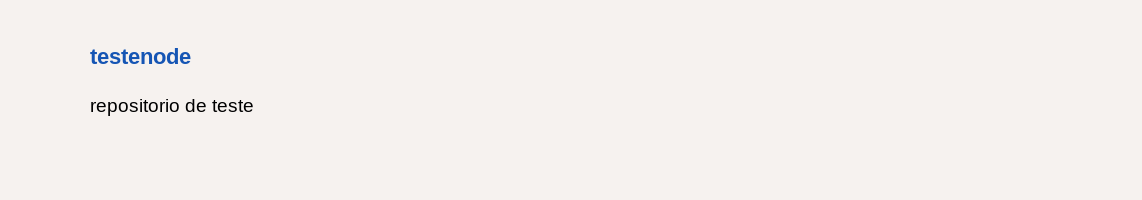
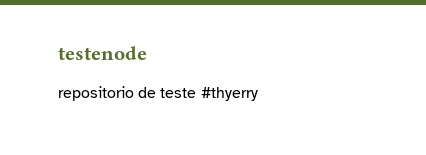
(255, 106) none -> [200,87,258,101] #thyerry

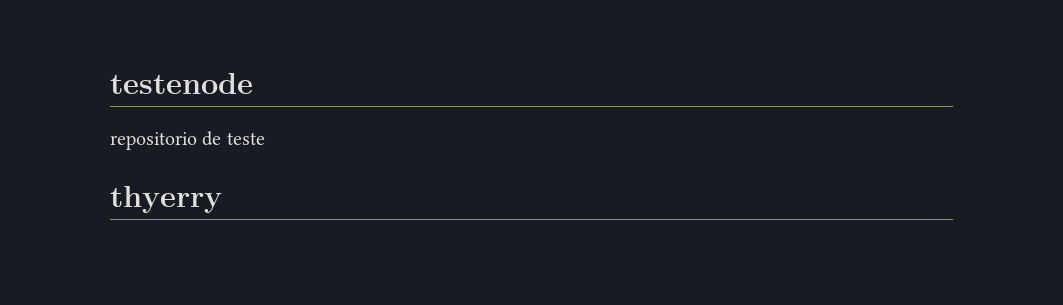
[200,87,258,101] #thyerry -> [110,186,222,213] // thyerry

